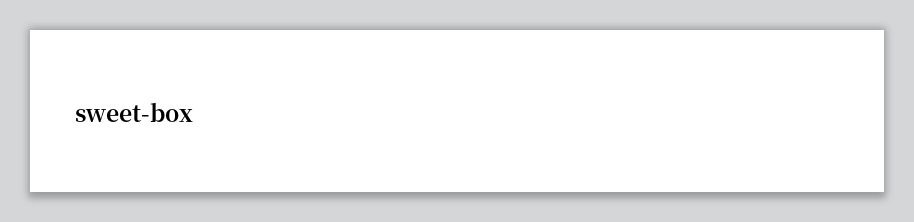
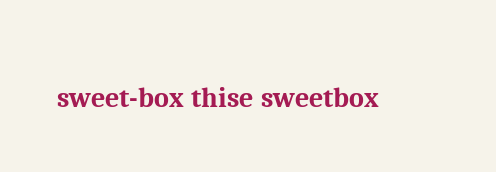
(193, 112) none -> [191,87,379,107] thise sweetbox

